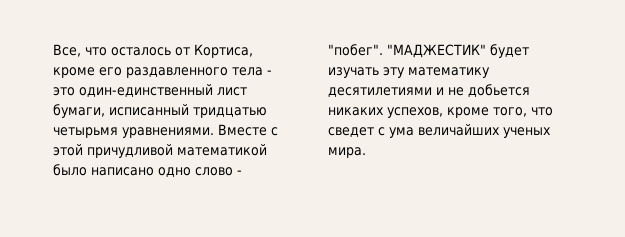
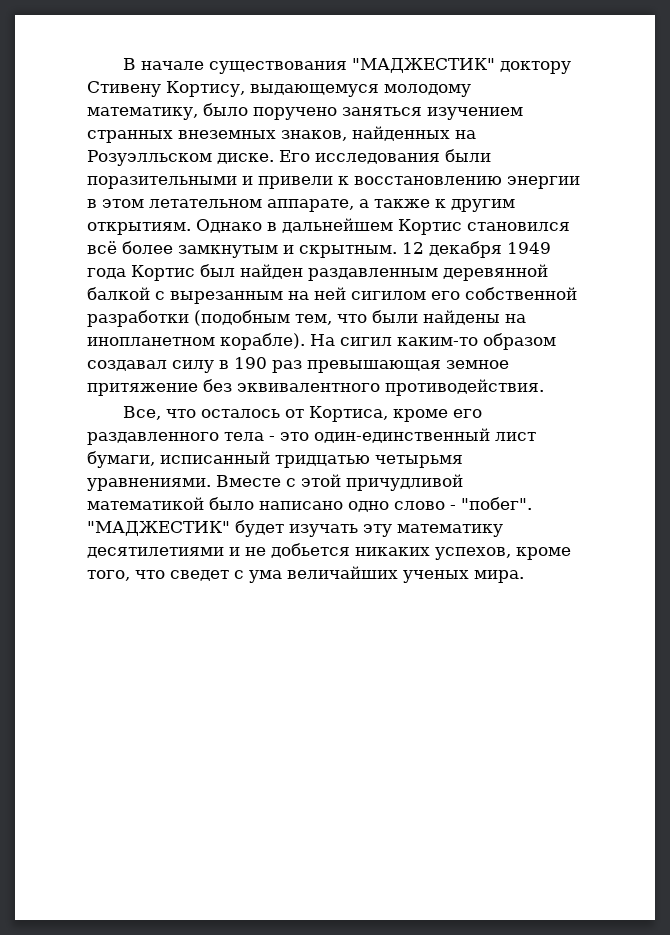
(53, 50) none -> [122,58,571,74] [87,81,471,97] [87,103,523,120] [87,126,476,143] [87,149,491,166] [87,176,580,189] [87,199,515,212] [87,218,570,235] [87,241,551,258] [87,264,548,281] [87,287,577,304] [87,310,526,327] [87,333,556,350] [87,357,509,373] [87,379,544,396] В начале существования "МАДЖЕСТИК" доктору Стивену Кортису, выдающемуся молодому математику, было поручено заняться изучением странных внеземных знаков, найденных на Розуэлльском диске. Его исследования были поразительными и привели к восстановлению энергии в этом летательном аппарате, а также к другим открытиям. Однако в дальнейшем Кортис становился всё более замкнутым и скрытным. 12 декабря 1949 года Кортис был найден раздавленным деревянной балкой с вырезанным на ней сигилом его собственной разработки (подобным тем, что были найдены на инопланетном корабле). На сигил каким-то образом создавал силу в 190 раз превышающая земное притяжение без эквивалентного противодействия. //

